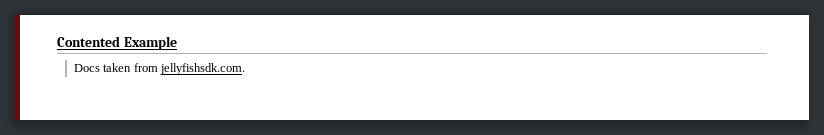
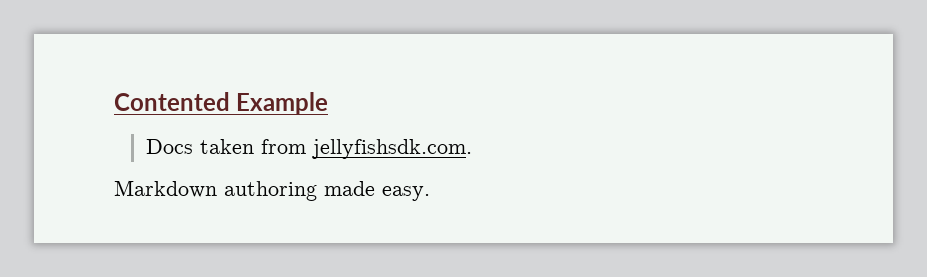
(246, 69) none -> [114,180,430,201] // Markdown authoring made easy.

